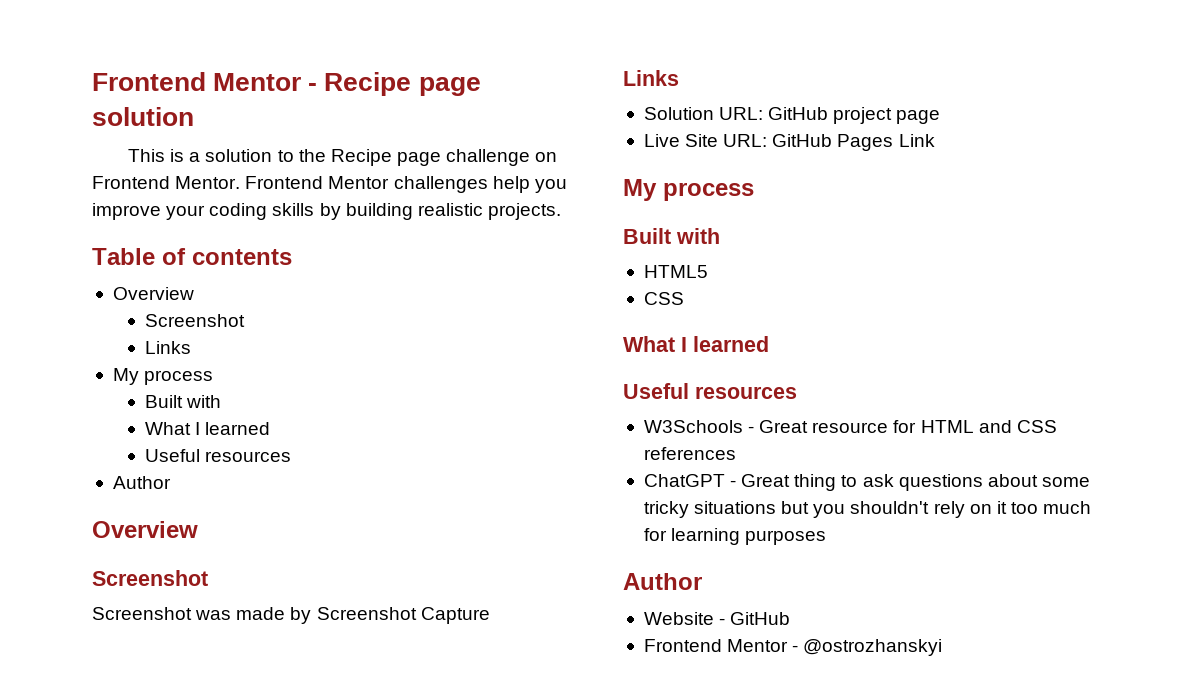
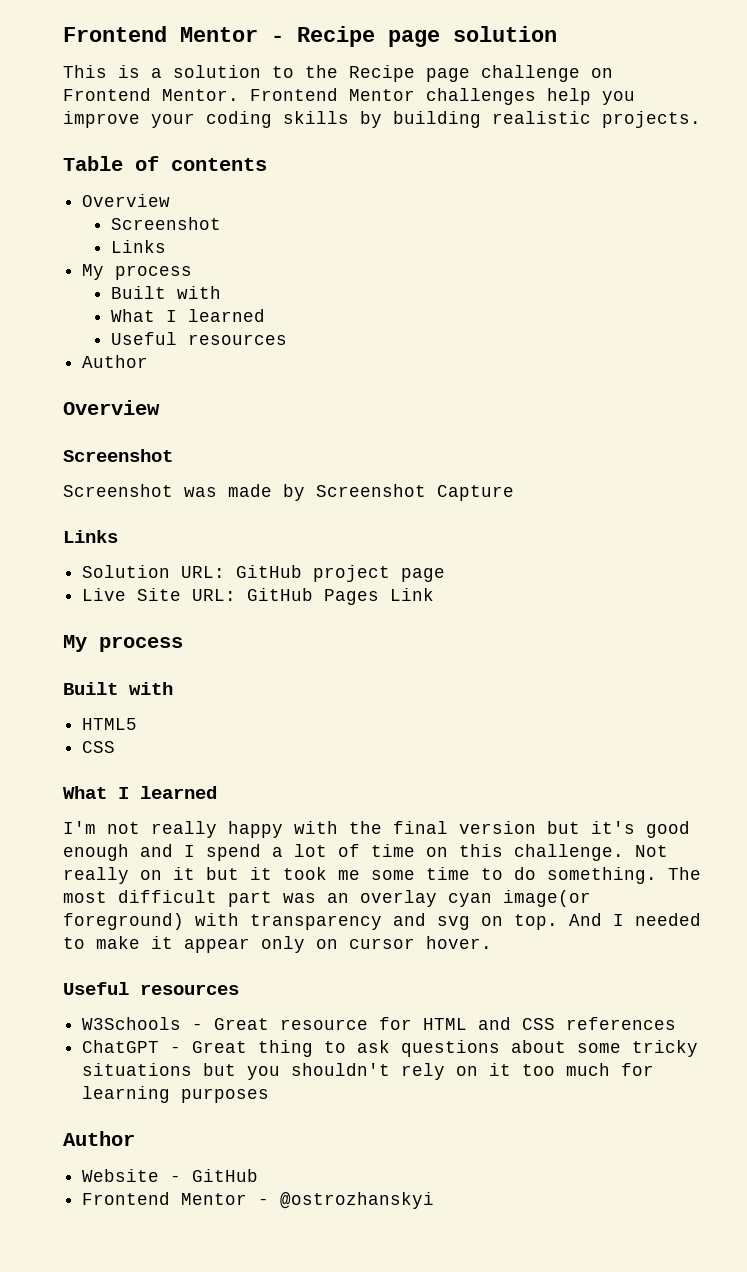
(769, 344) none -> [63,821,690,838] [63,844,668,861] [63,867,701,884] [63,890,591,907] [63,913,701,930] [63,936,492,953] // I'm not really happy with the final version but it's good enough and I spend a lot of time on this challenge. Not really on it but it took me some time to do something. The most difficult part was an overlay cyan image(or foreground) with transparency and svg on top. And I needed to make it appear only on cursor hover.

